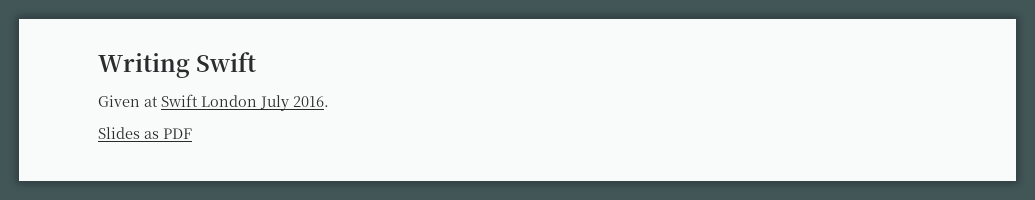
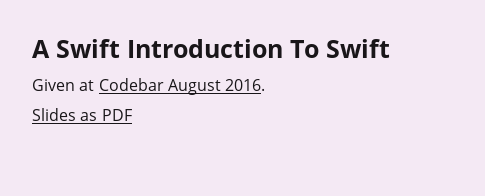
[98,53,190,78] Writing -> [32,39,319,58] A Swift Introduction To
[161,94,289,111] Swift London July -> [98,78,221,95] Codebar August

